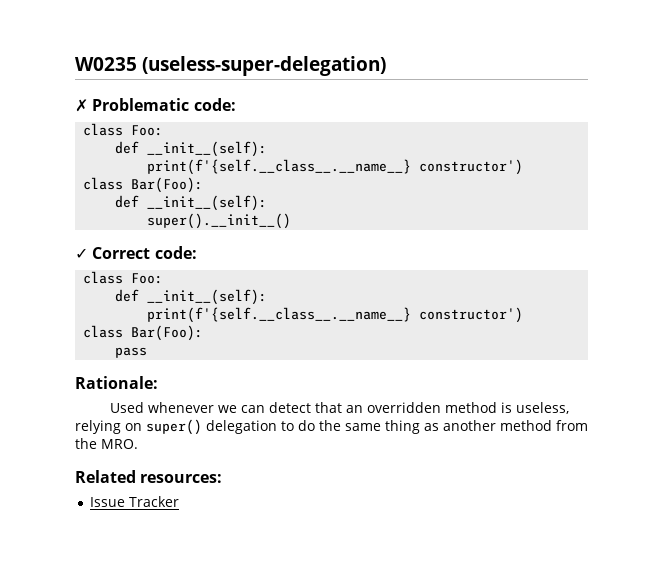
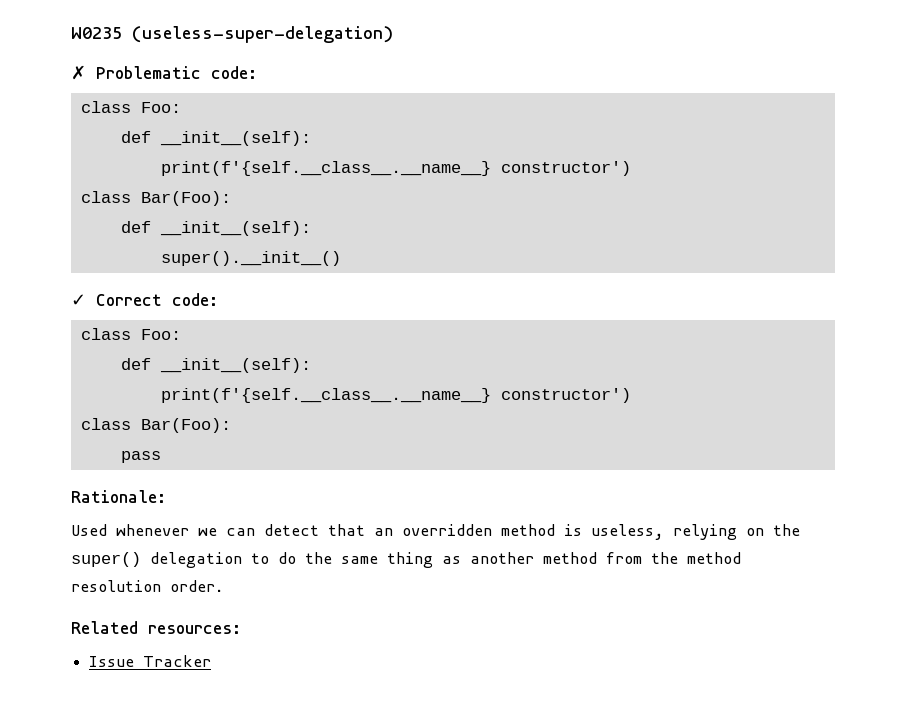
(142, 427) none -> [773,524,800,536] the
[101,439,138,449] MRO. -> [687,552,741,564] [71,580,224,592] method resolution order.

